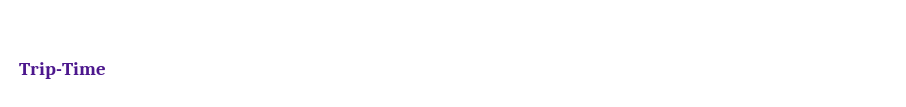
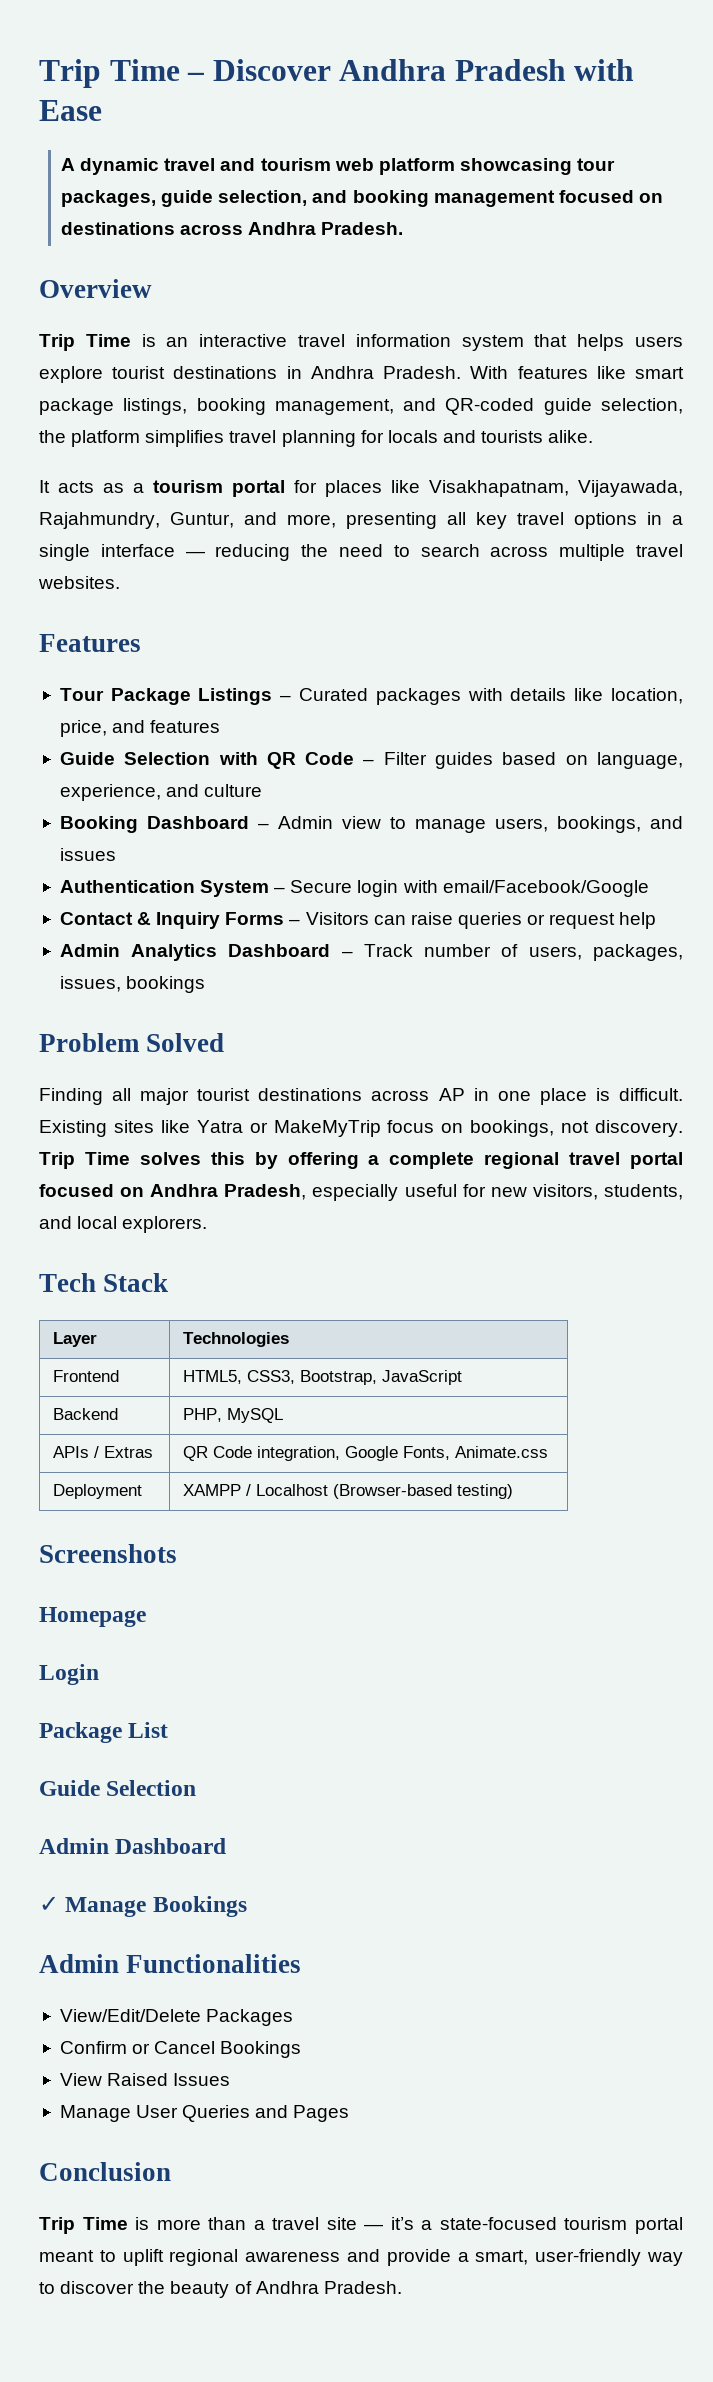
[19,62,106,79] Trip-Time -> [39,59,635,88] [39,100,102,121] [61,158,616,175] [61,190,663,207] [61,222,404,235] [39,279,152,298] [39,334,683,351] [39,366,684,383] [39,398,683,415] [39,430,594,447] [39,480,683,497] [39,512,683,529] [39,544,683,561] [38,576,120,589] [39,634,141,652] [59,688,683,705] [59,720,221,737] [59,752,684,769] [59,784,263,801] [59,816,684,833] [59,848,116,861] [59,880,649,897] [59,912,657,929] [59,944,683,961] [59,976,206,993] [39,1033,225,1052] [39,1088,683,1105] [39,1120,683,1137] [39,1152,683,1169] [39,1184,684,1201] [39,1216,208,1233] [39,1273,169,1292] [52,1332,97,1347] [182,1332,289,1347] [52,1370,119,1382] [182,1370,462,1385] [52,1408,118,1420] [182,1408,283,1423] [52,1446,153,1458] [182,1446,548,1461] [52,1484,142,1499] [182,1484,513,1499] [39,1544,177,1563] [39,1607,146,1627] [39,1664,99,1685] [39,1722,169,1743] [39,1780,197,1796] [39,1838,227,1854] [39,1896,247,1917] [39,1954,302,1973] [59,2009,294,2026] [59,2041,302,2058] [59,2073,231,2086] [59,2105,350,2122] [39,2162,171,2181] [39,2217,683,2234] [39,2249,683,2266] [39,2281,402,2298] Trip Time – Discover Andhra Pradesh with Ease // A dynamic travel and tourism web platform showcasing tour packages, guide selection, and booking management focused on destinations across Andhra Pradesh. // Overview // Trip Time is an interactive travel information system that helps users explore tourist destinations in Andhra Pradesh. With features like smart package listings, booking management, and QR-coded guide selection, the platform simplifies travel planning for locals and tourists alike. // It acts as a tourism portal for places like Visakhapatnam, Vijayawada, Rajahmundry, Guntur, and more, presenting all key travel options in a single interface — reducing the need to search across multiple travel websites. // Features // Tour Package Listings – Curated packages with details like location, price, and features // Guide Selection with QR Code – Filter guides based on language, experience, and culture // Booking Dashboard – Admin view to manage users, bookings, and issues // Authentication System – Secure login with email/Facebook/Google // Contact & Inquiry Forms – Visitors can raise queries or request help // Admin Analytics Dashboard – Track number of users, packages, issues, bookings // Problem Solved // Finding all major tourist destinations across AP in one place is difficult. Existing sites like Yatra or MakeMyTrip focus on bookings, not discovery. Trip Time solves this by offering a complete regional travel portal focused on Andhra Pradesh, especially useful for new visitors, students, and local explorers. // Tech Stack // Layer | Technologies // Frontend | HTML5, CSS3, Bootstrap, JavaScript // Backend | PHP, MySQL // APIs / Extras | QR Code integration, Google Fonts, Animate.css // Deployment | XAMPP / Localhost (Browser-based testing) // Screenshots // Homepage // Login // Package List // Guide Selection // Admin Dashboard // ✓ Manage Bookings // Admin Functionalities // View/Edit/Delete Packages // Confirm or Cancel Bookings // View Raised Issues // Manage User Queries and Pages // Conclusion // Trip Time is more than a travel site — it’s a state-focused tourism portal meant to uplift regional awareness and provide a smart, user-friendly way to discover the beauty of Andhra Pradesh.

